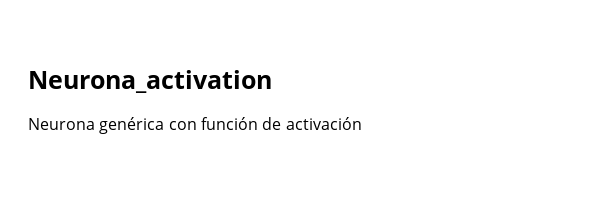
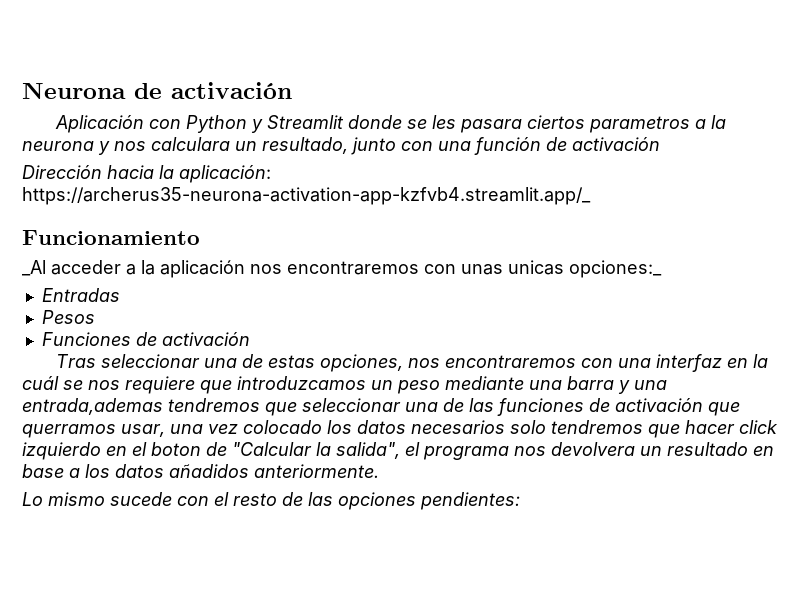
[28,70,272,93] [28,117,362,134] Neurona_activation // Neurona genérica con función de activación -> [22,82,292,99] [54,115,726,133] [22,137,660,155] [22,165,271,183] [22,187,591,205] [22,230,200,245] [22,260,662,278] [41,288,120,302] [41,310,95,324] [41,332,250,346] [55,354,768,372] [22,376,667,394] [22,398,740,416] [22,420,778,438] [22,442,774,460] [22,464,379,478] [22,492,520,510] Neurona de activación // Aplicación con Python y Streamlit donde se les pasara ciertos parametros a la neurona y nos calculara un resultado, junto con una función de activación // Dirección hacia la aplicación: https://archerus35-neurona-activation-app-kzfvb4.streamlit.app/_ // Funcionamiento // _Al acceder a la aplicación nos encontraremos con unas unicas opciones:_ // Entradas // Pesos // Funciones de activación // Tras seleccionar una de estas opciones, nos encontraremos con una interfaz en la cuál se nos requiere que introduzcamos un peso mediante una barra y una entrada,ademas tendremos que seleccionar una de las funciones de activación que querramos usar, una vez colocado los datos necesarios solo tendremos que hacer click izquierdo en el boton de "Calcular la salida", el programa nos devolvera un resultado en base a los datos añadidos anteriormente. // Lo mismo sucede con el resto de las opciones pendientes:

